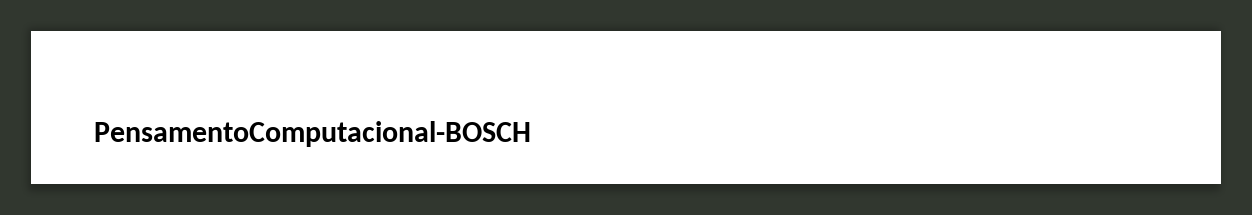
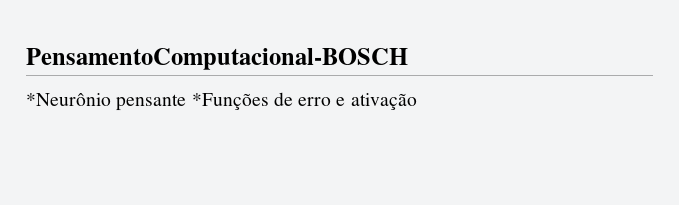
(531, 134) none -> [26,92,417,111] // *Neurônio pensante *Funções de erro e ativação

